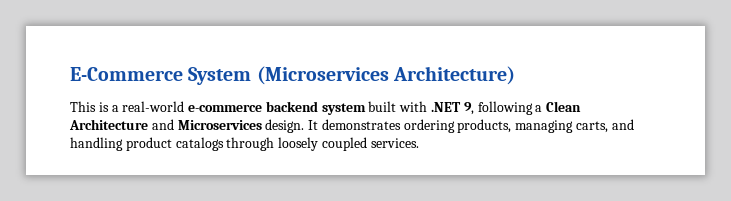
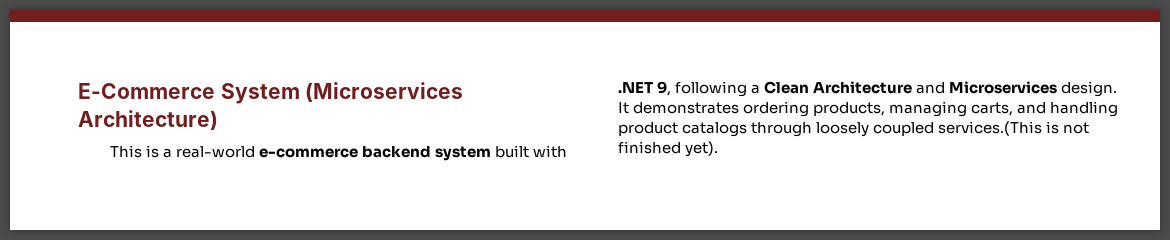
[370,138,419,148] services. -> [938,121,1090,136] [618,141,719,157] services.(This is not finished yet).

